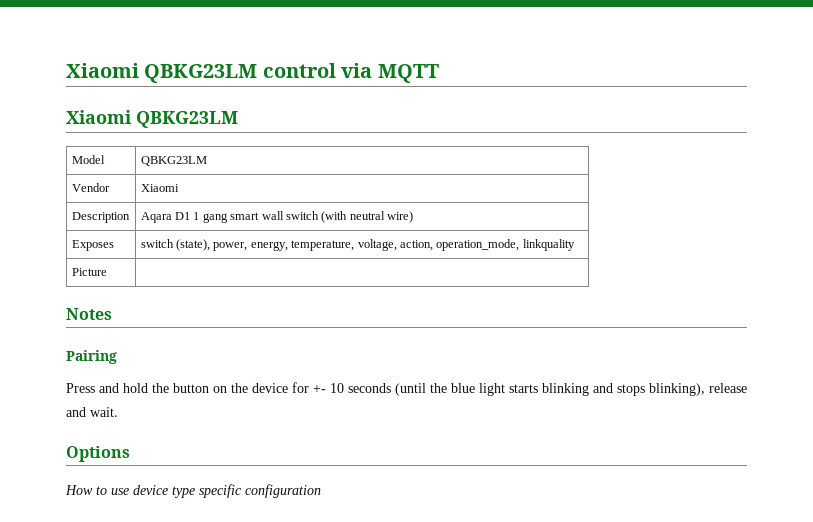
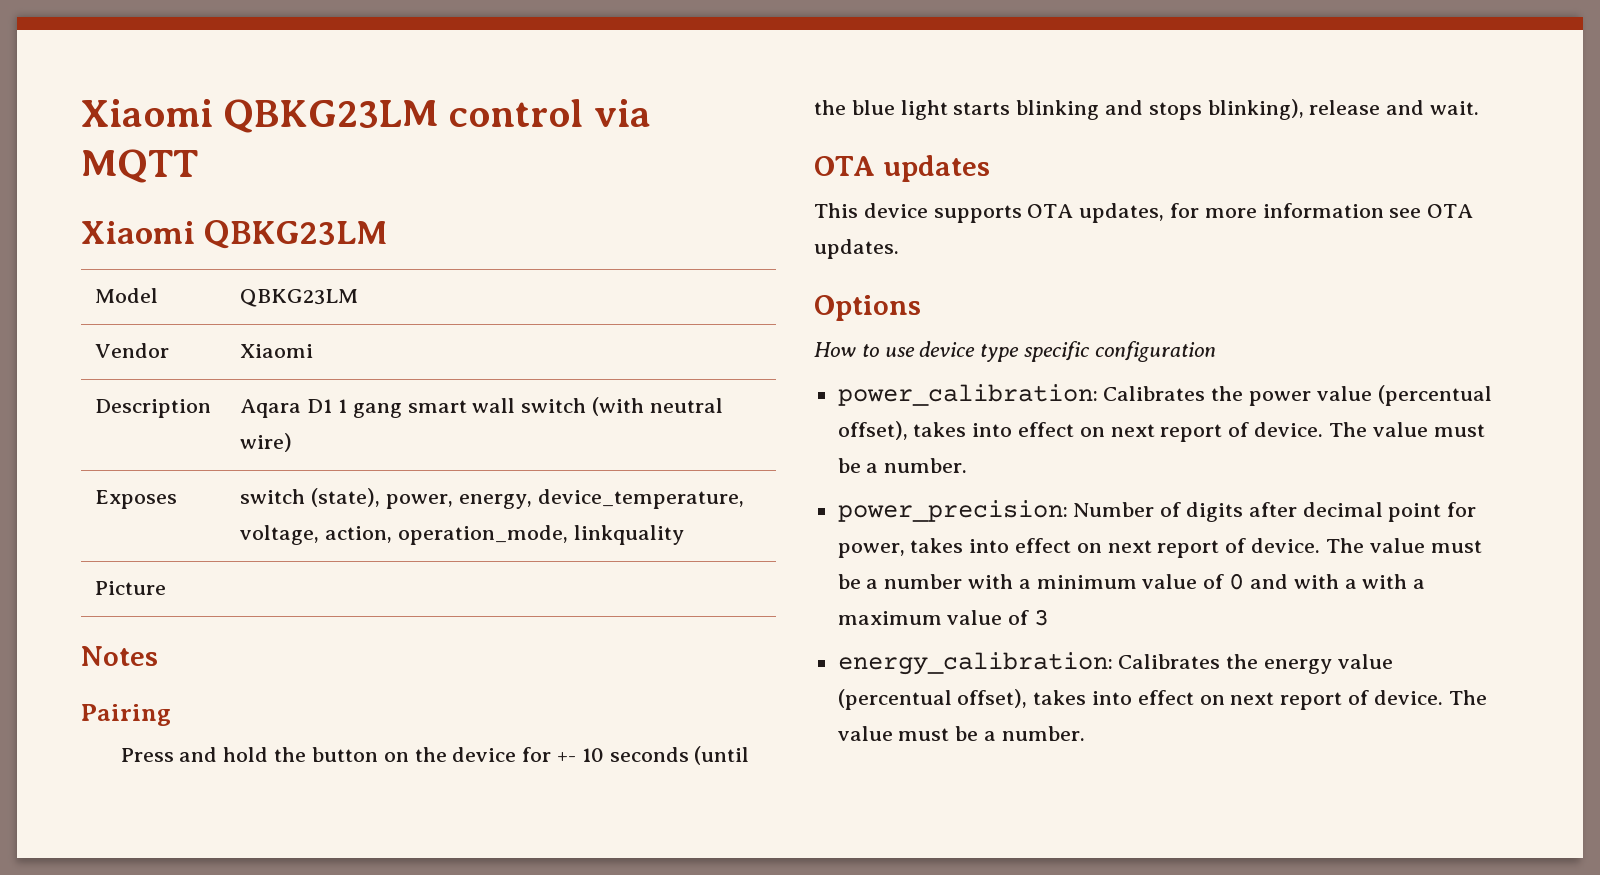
[291,240,355,251] temperature, -> [537,489,744,509] device_temperature,
(118, 412) none -> [814,155,990,182] [814,203,1474,223] [814,239,899,259] // OTA updates // This device supports OTA updates, for more information see OTA updates.
(321, 491) none -> [837,384,1492,406] [837,421,1485,442] [837,458,968,473] [837,500,1477,522] [837,538,1482,558] [837,573,1426,590] [837,609,1050,626] [837,652,1393,675] [837,689,1487,710] [837,726,1085,741] // power_calibration: Calibrates the power value (percentual offset), takes into effect on next report of device. The value must be a number. // power_precision: Number of digits after decimal point for power, takes into effect on next report of device. The value must be a number with a minimum value of 0 and with a with a maximum value of 3 // energy_calibration: Calibrates the energy value (percentual offset), takes into effect on next report of device. The value must be a number.

